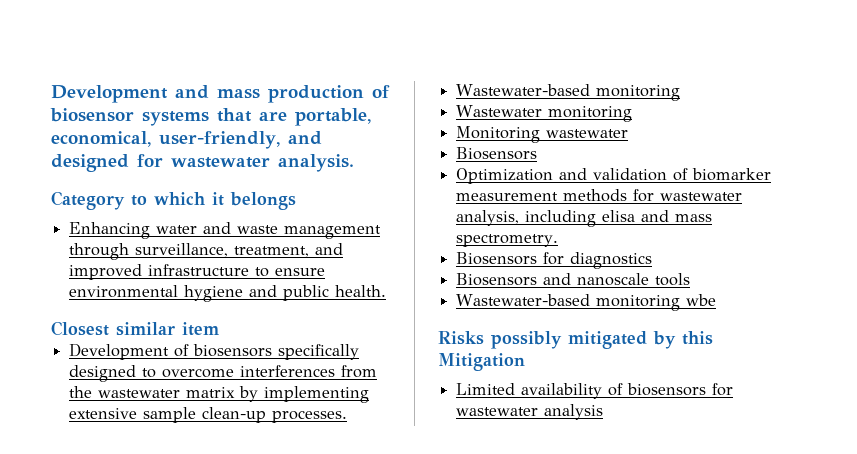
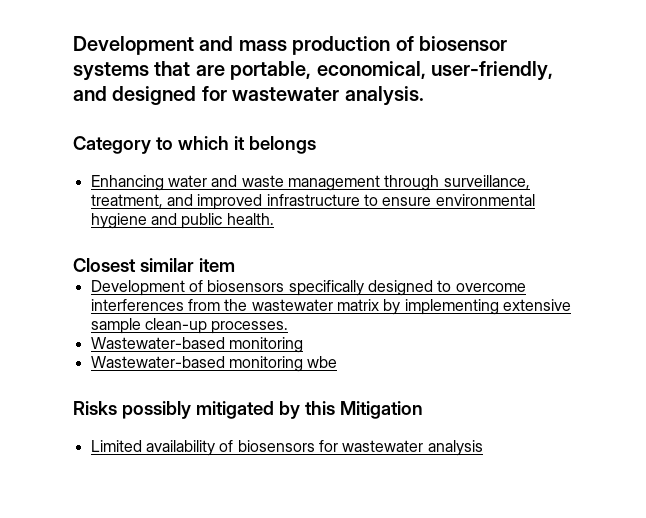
[456,105,633,122] [456,126,629,143] [456,147,538,160] [456,168,772,184] [456,189,743,202] [456,210,713,227] [456,234,559,247] [456,252,653,269] [456,273,691,286] // Wastewater monitoring // Monitoring wastewater // Biosensors // Optimization and validation of biomarker measurement methods for wastewater analysis, including elisa and mass spectrometry. // Biosensors for diagnostics // Biosensors and nanoscale tools -> (303, 345) none

